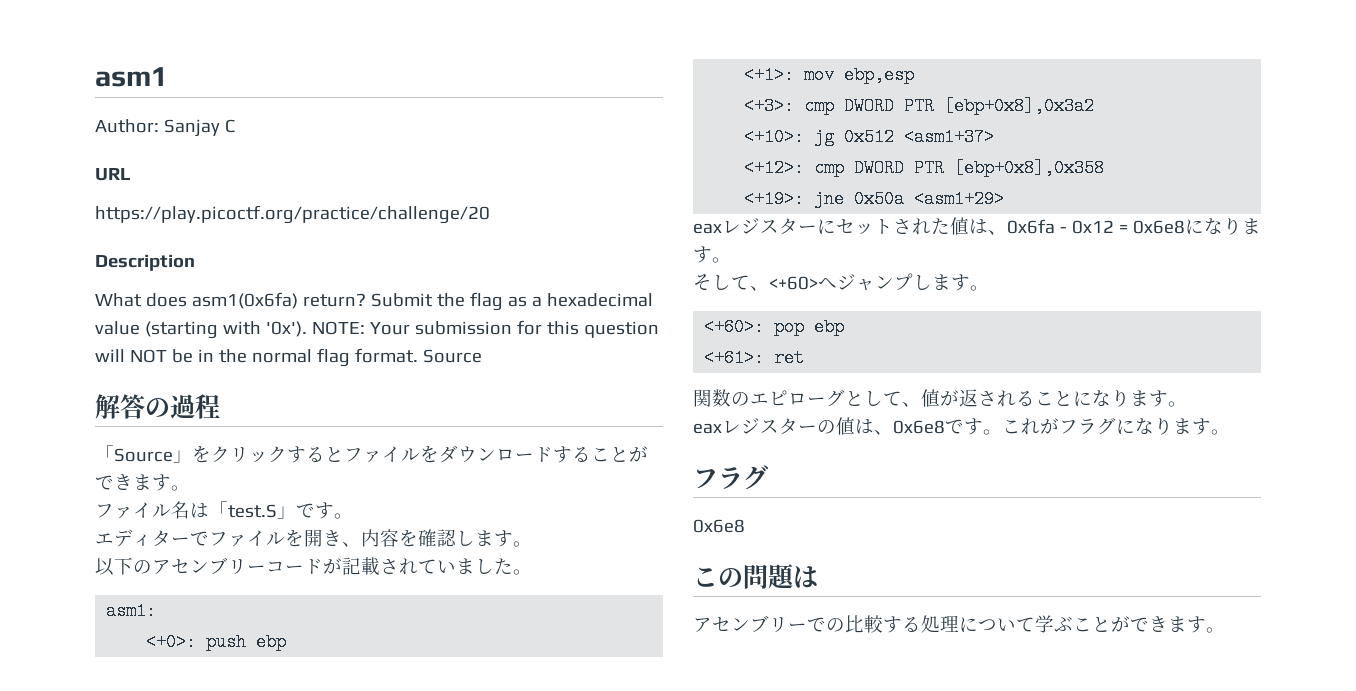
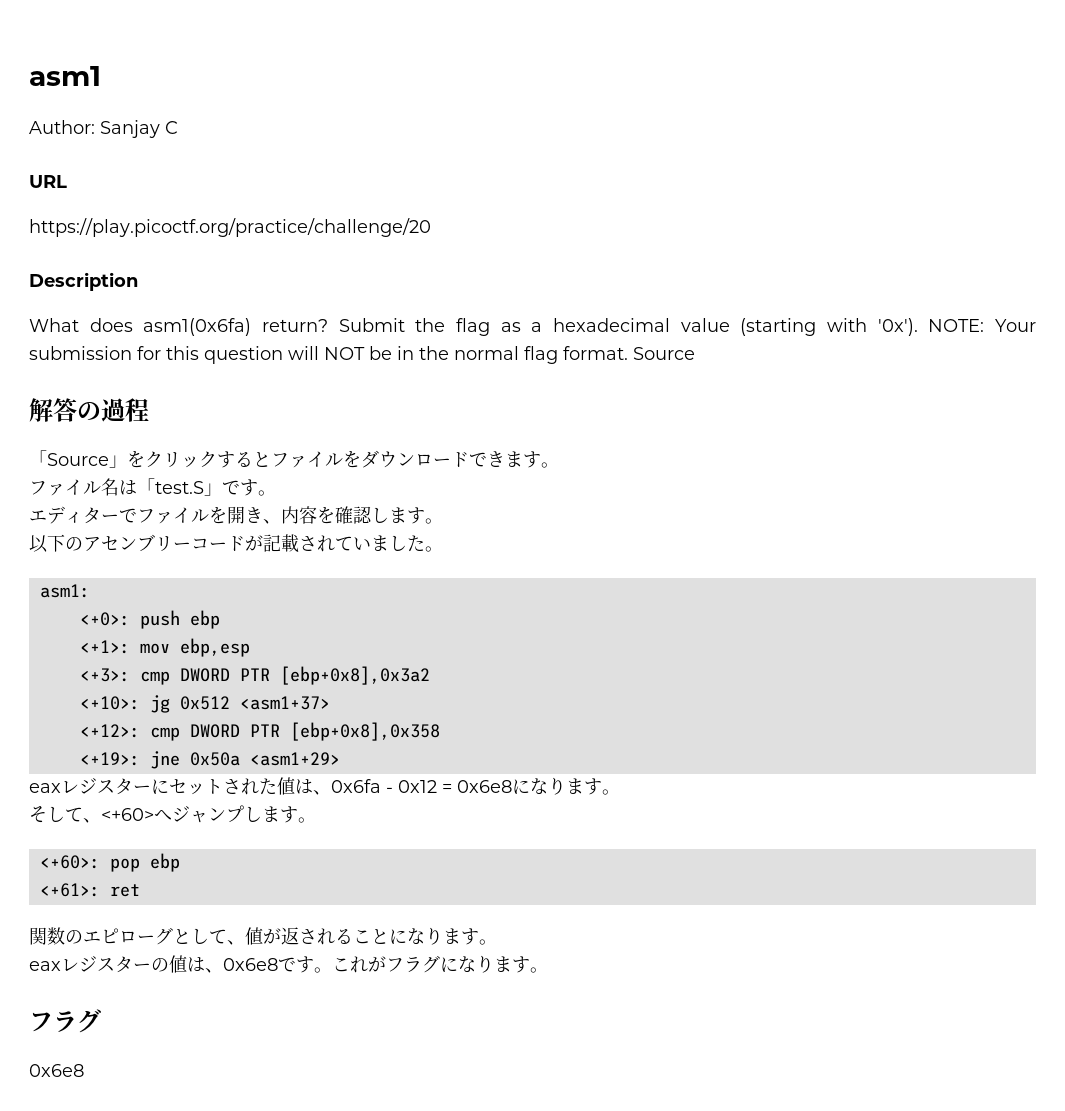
[553,446,648,463] することが -> (469, 460) none
[693,564,818,589] [693,615,1225,633] // この問題は // アセンブリーでの比較する処理について学ぶことができます。 -> (84, 1070) none

